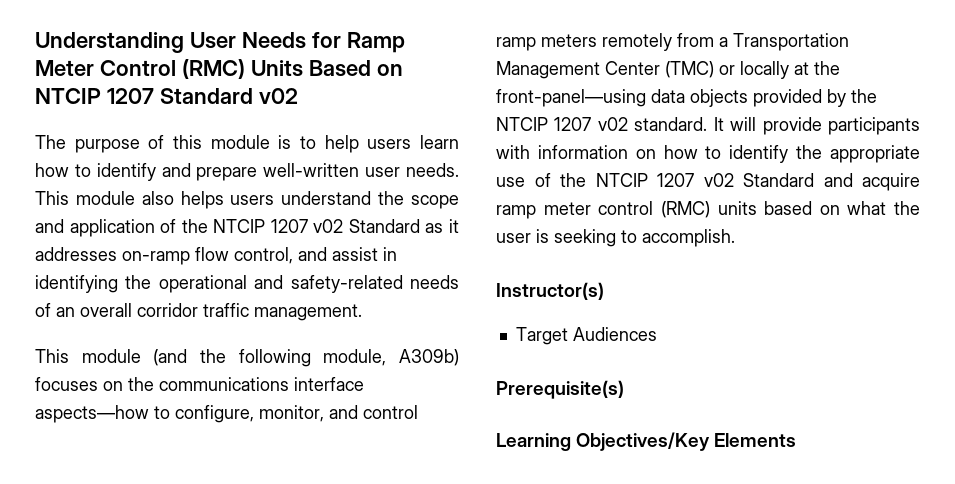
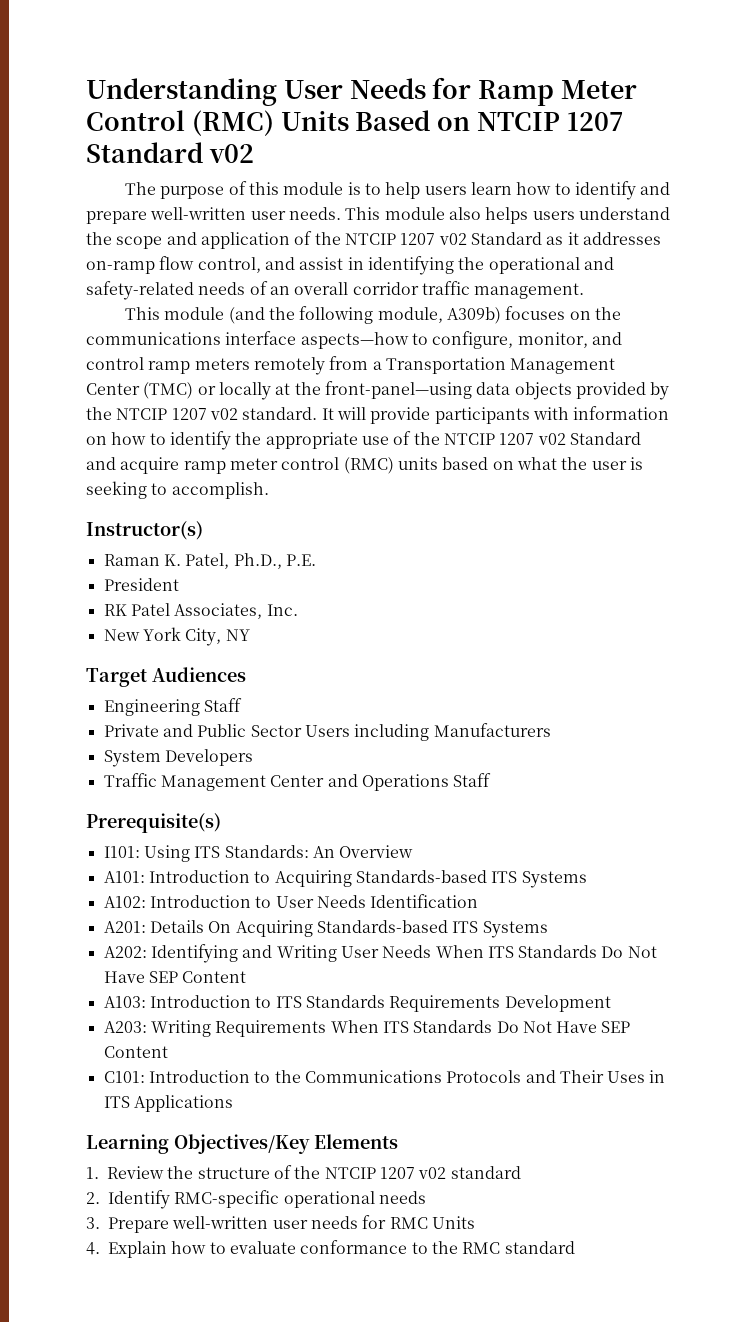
[515,327,657,345] [496,380,624,399] [496,432,797,451] Target Audiences // Prerequisite(s) // Learning Objectives/Key Elements -> [103,553,316,569] [103,578,179,591] [103,603,298,619] [103,627,250,646] [86,667,246,687] [103,698,242,716] [103,723,551,741] [103,749,253,767] [103,773,492,791] [86,813,221,833] [103,845,414,862] [103,870,587,888] [103,894,479,908] [103,920,548,938] [103,944,657,963] [103,971,247,983] [103,995,611,1012] [103,1020,631,1037] [103,1046,168,1058] [103,1070,666,1083] [103,1095,233,1112] [86,1134,398,1154] [86,1165,521,1179] [86,1190,426,1209] [86,1215,475,1233] [86,1240,575,1258] Raman K. Patel, Ph.D., P.E. // President // RK Patel Associates, Inc. // New York City, NY // Target Audiences // Engineering Staff // Private and Public Sector Users including Manufacturers // System Developers // Traffic Management Center and Operations Staff // Prerequisite(s) // I101: Using ITS Standards: An Overview // A101: Introduction to Acquiring Standards-based ITS Systems // A102: Introduction to User Needs Identification // A201: Details On Acquiring Standards-based ITS Systems // A202: Identifying and Writing User Needs When ITS Standards Do Not Have SEP Content // A103: Introduction to ITS Standards Requirements Development // A203: Writing Requirements When ITS Standards Do Not Have SEP Content // C101: Introduction to the Communications Protocols and Their Uses in ITS Applications // Learning Objectives/Key Elements // 1. Review the structure of the NTCIP 1207 v02 standard // 2. Identify RMC-specific operational needs // 3. Prepare well-written user needs for RMC Units // 4. Explain how to evaluate conformance to the RMC standard

